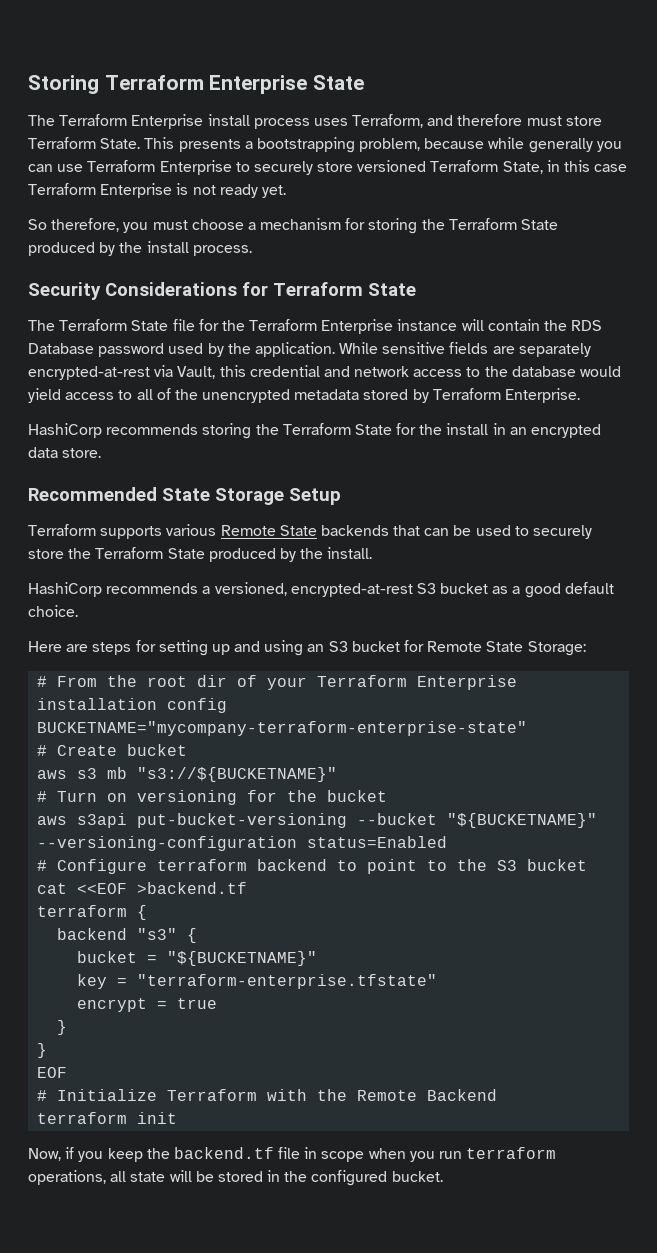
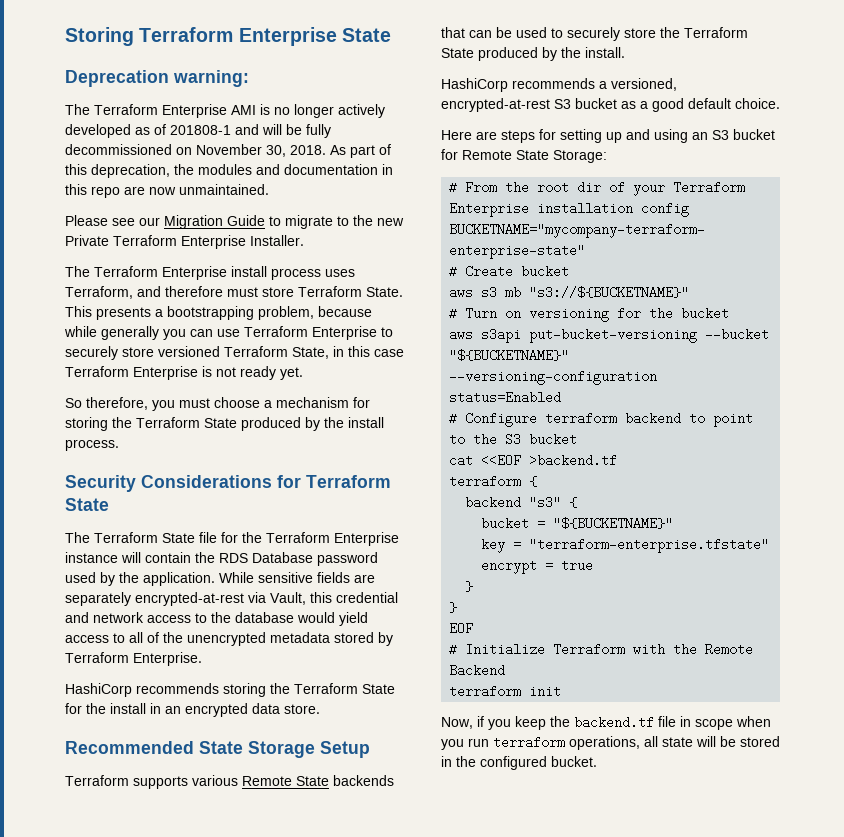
(365, 82) none -> [65,70,249,87] [65,104,385,118] [65,124,331,138] [65,144,391,158] [65,164,393,178] [65,184,269,198] [65,215,404,229] [65,235,304,249] // Deprecation warning: // The Terraform Enterprise AMI is no longer actively developed as of 201808-1 and will be fully decommissioned on November 30, 2018. As part of this deprecation, the modules and documentation in this repo are now unmaintained. // Please see our Migration Guide to migrate to the new Private Terraform Enterprise Installer.

